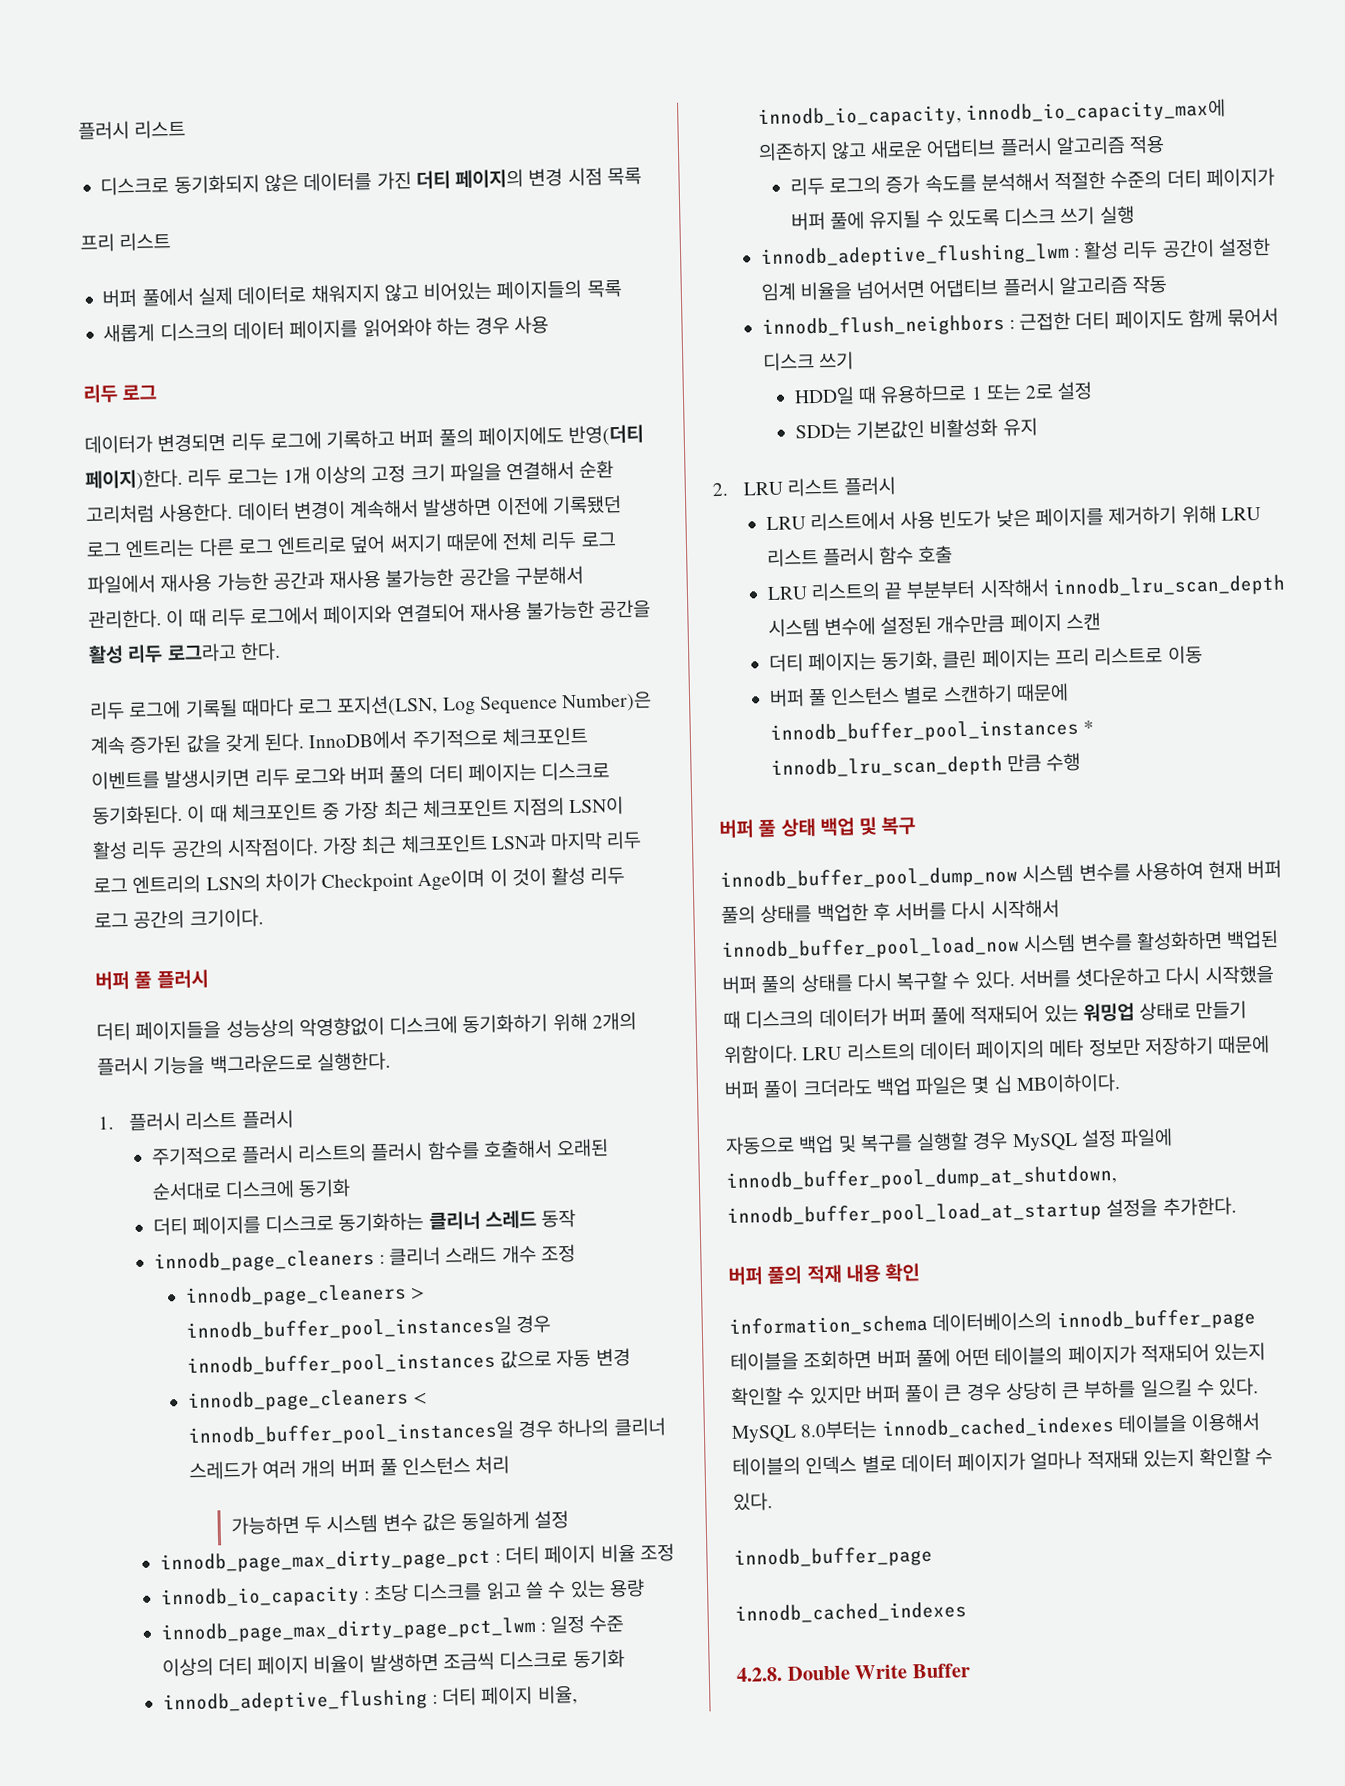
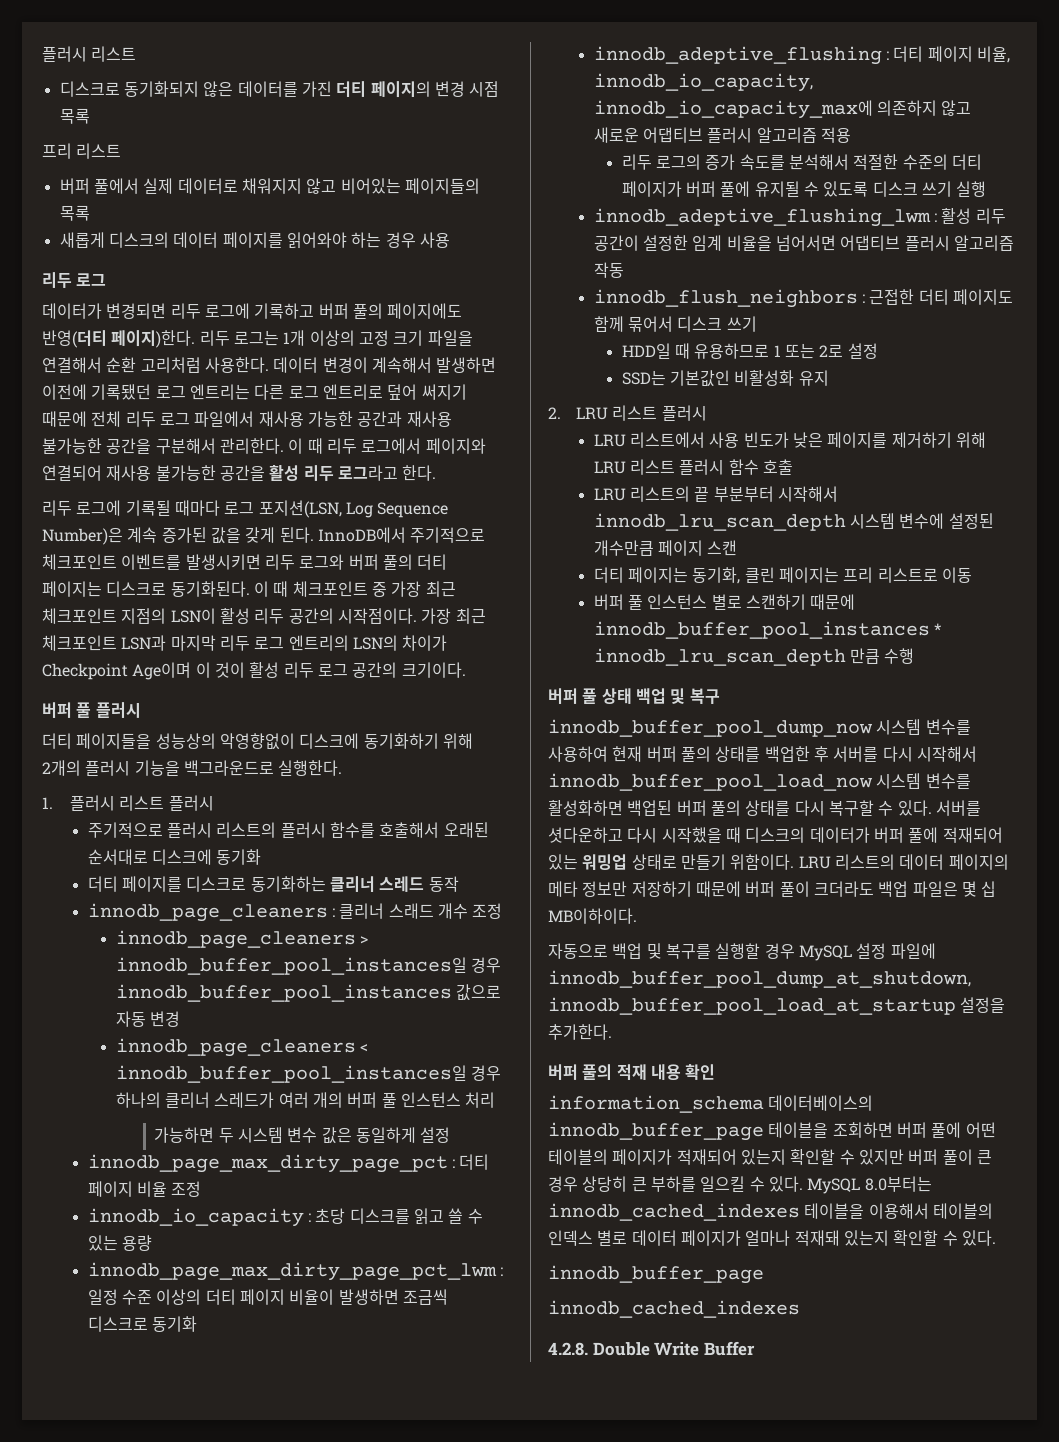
[794,422,852,441] SDD는 -> [621,370,666,386] SSD는

